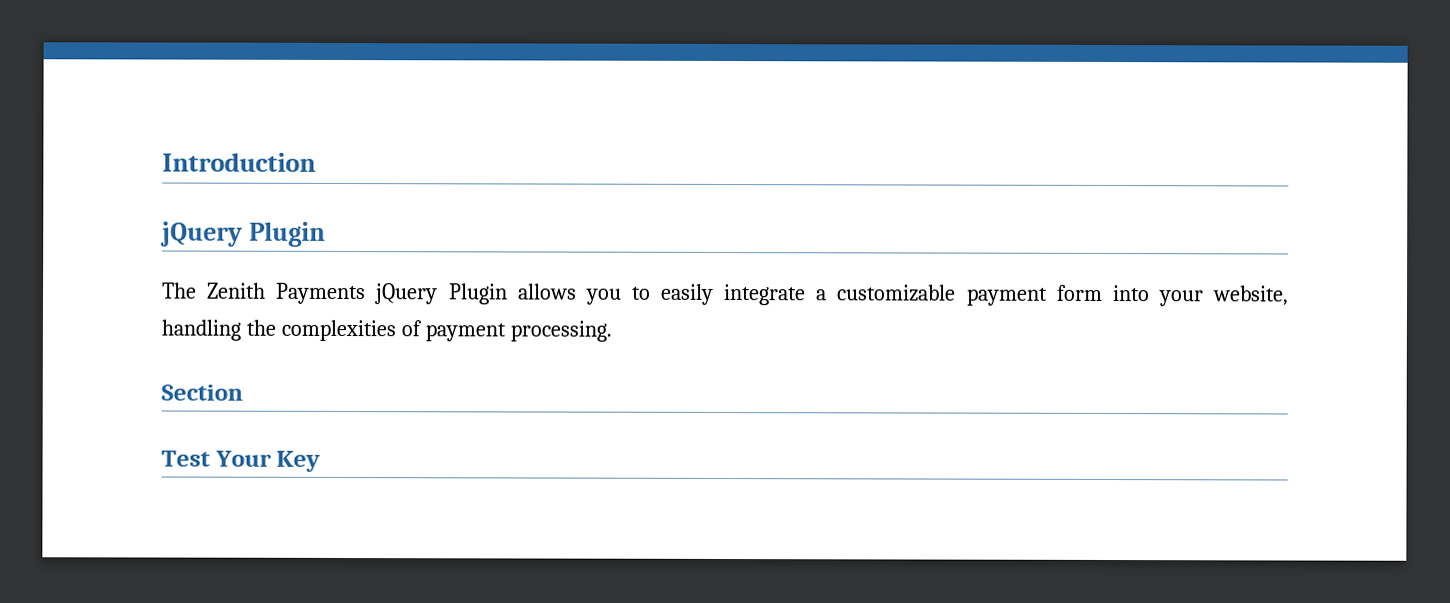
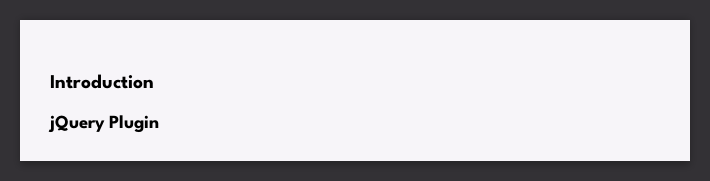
[162,282,1289,307] [161,319,612,342] [161,384,243,401] [161,450,322,472] // The Zenith Payments jQuery Plugin allows you to easily integrate a customizable payment form into your website, handling the complexities of payment processing. // Section // Test Your Key -> (159, 124) none

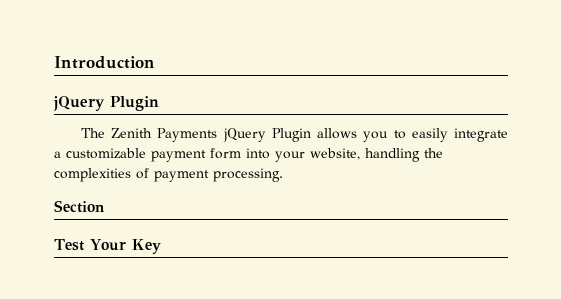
(159, 124) none -> [80,128,508,142] [54,148,443,162] [54,168,283,182] [54,200,105,213] [54,239,161,254] // The Zenith Payments jQuery Plugin allows you to easily integrate a customizable payment form into your website, handling the complexities of payment processing. // Section // Test Your Key

